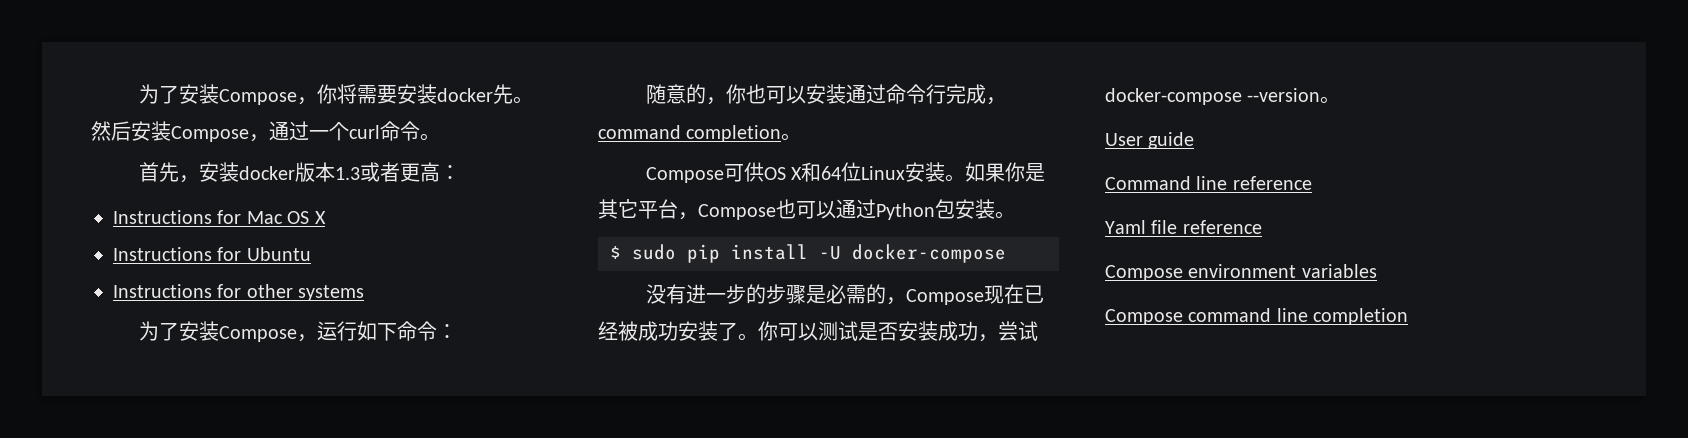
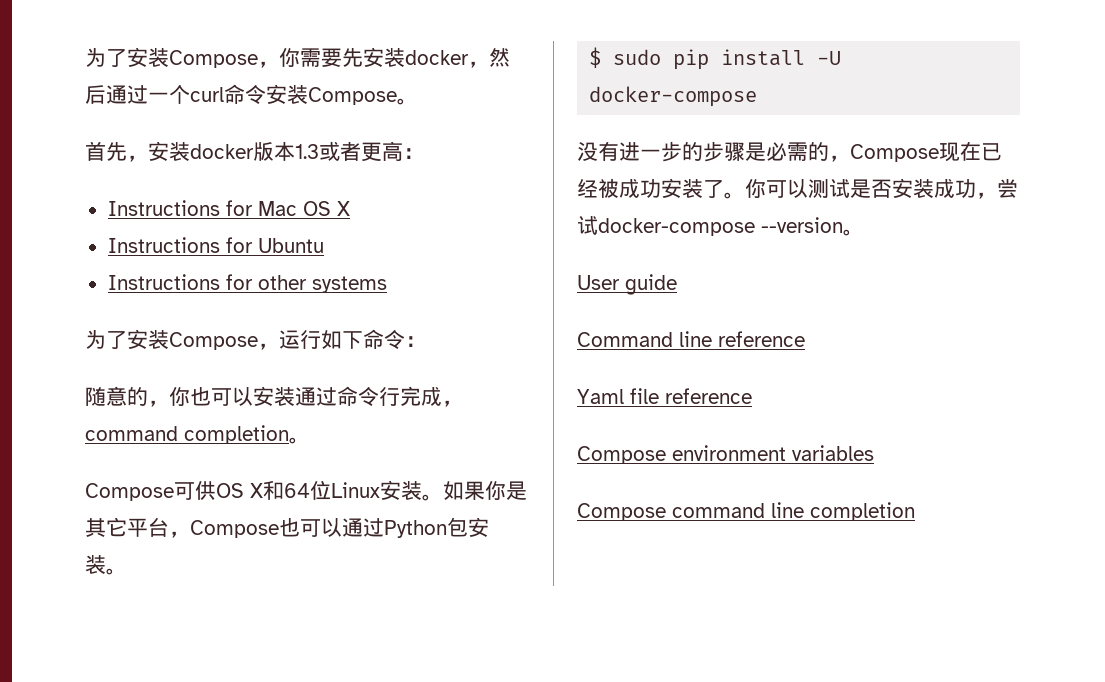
[336,84,533,104] [91,121,269,142] 将需要安装docker先。然后安装Compose， -> [300,47,510,68] [85,85,106,104] 需要先安装docker，然后
(420, 131) none -> [266,84,397,105] 安装Compose

